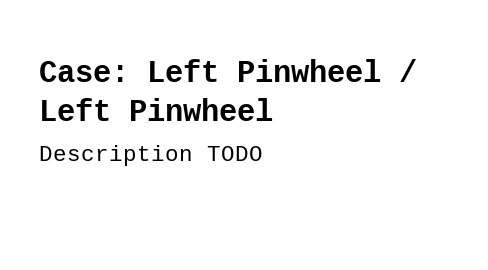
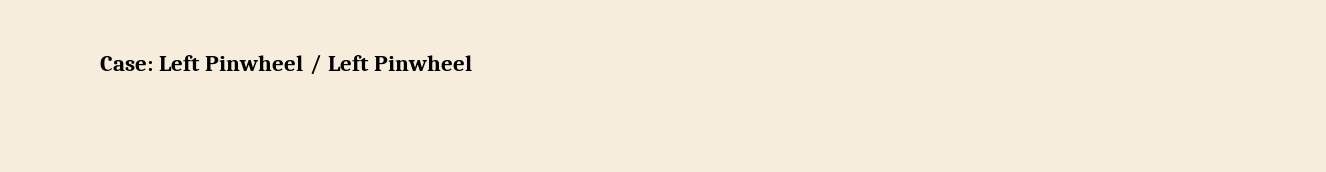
[39,145,263,166] // Description TODO -> (473, 63) none

